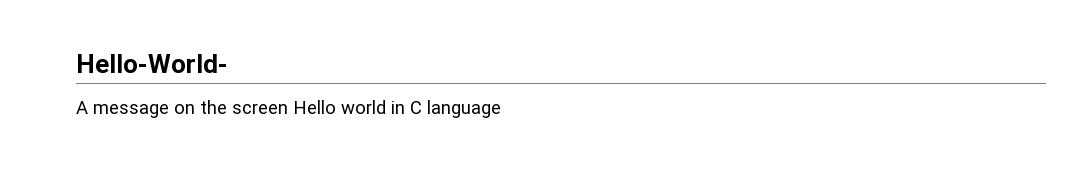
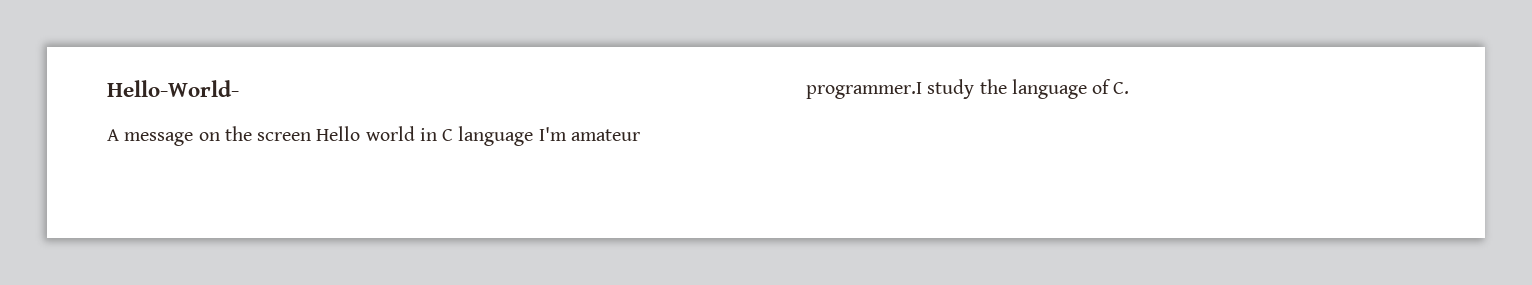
(501, 109) none -> [538,127,640,141] [806,79,1130,99] I'm amateur programmer.I study the language of C.

